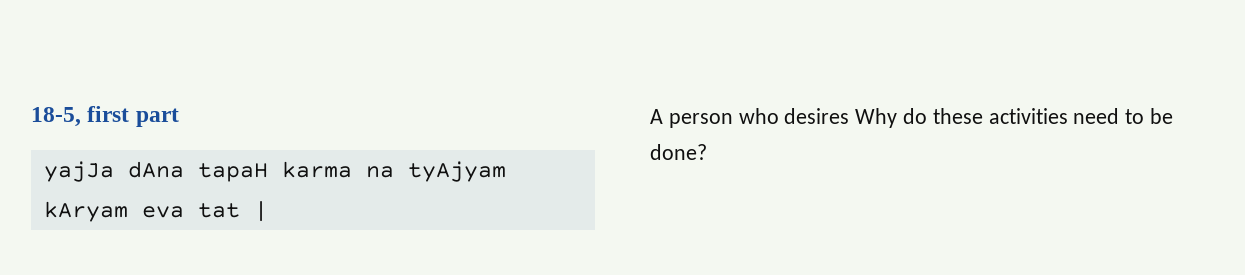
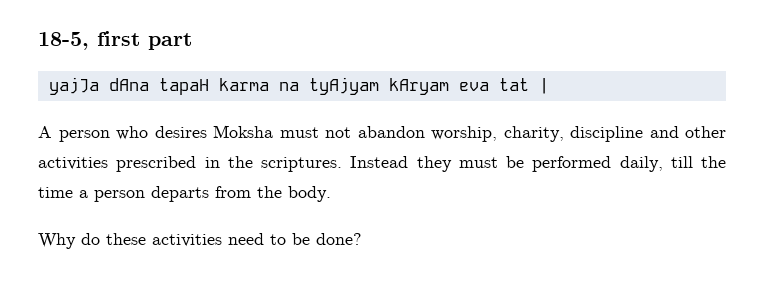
(850, 116) none -> [213,125,726,142] [38,156,726,172] [38,186,331,202] Moksha must not abandon worship, charity, discipline and other activities prescribed in the scriptures. Instead they must be performed daily, till the time a person departs from the body. //

